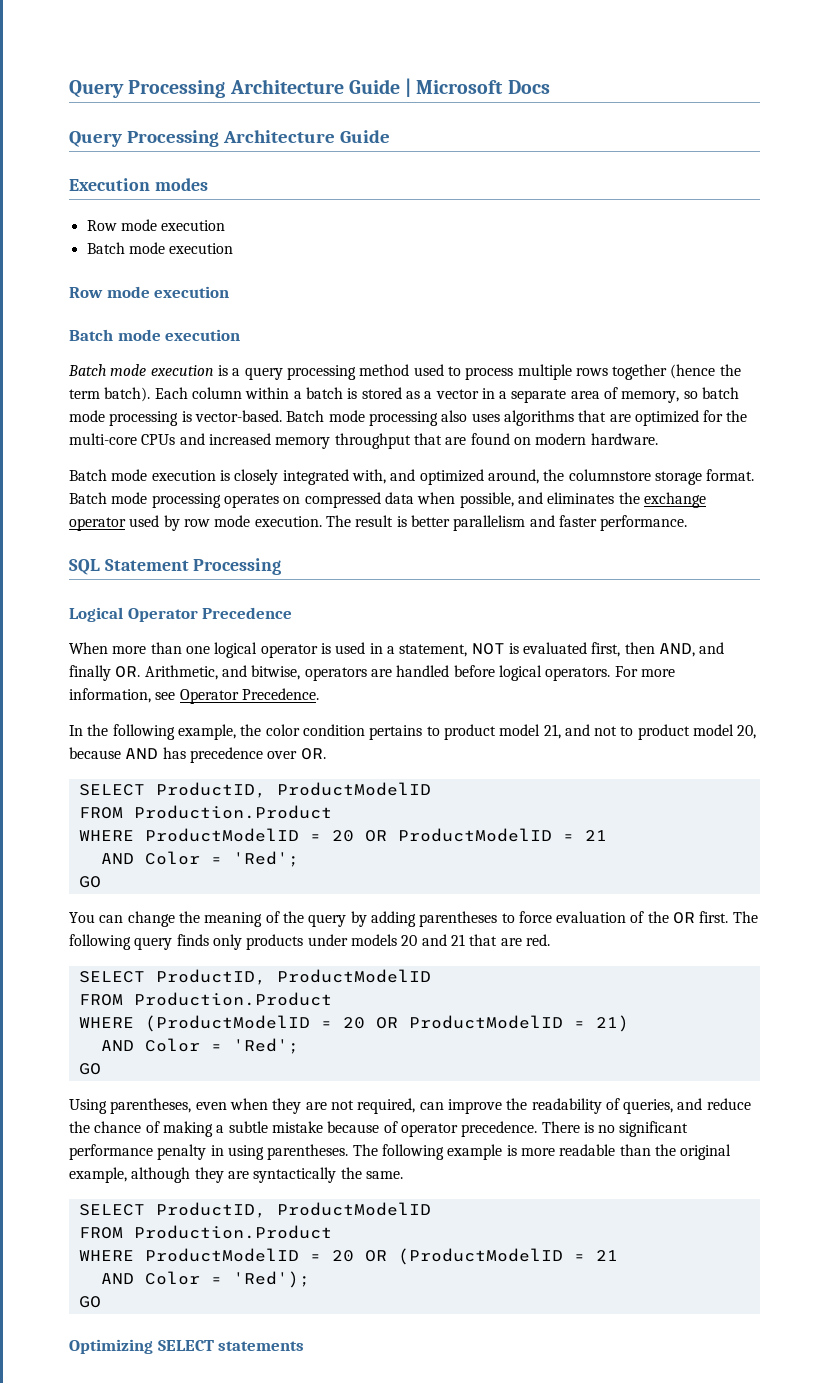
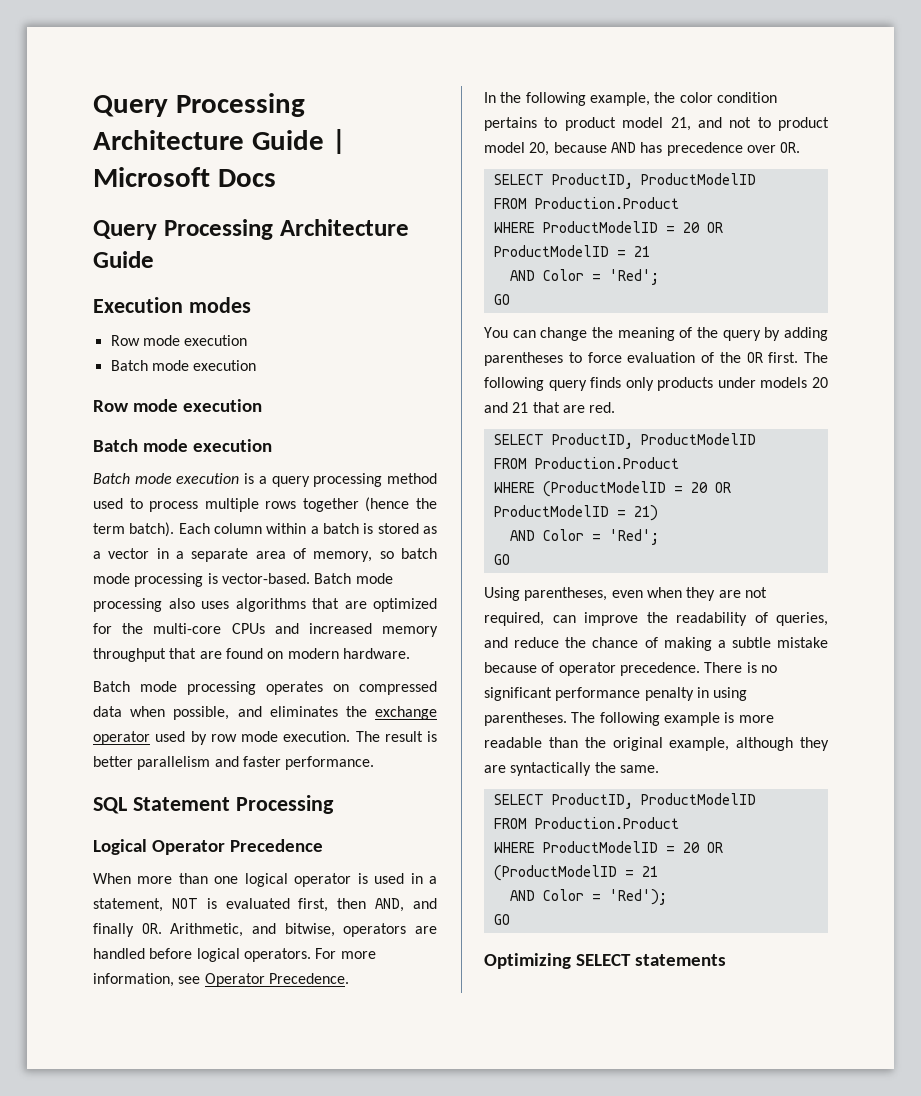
[151,469,755,485] [69,492,148,504] execution is closely integrated with, and optimized around, the columnstore storage format. Batch mode -> (177, 686) none

